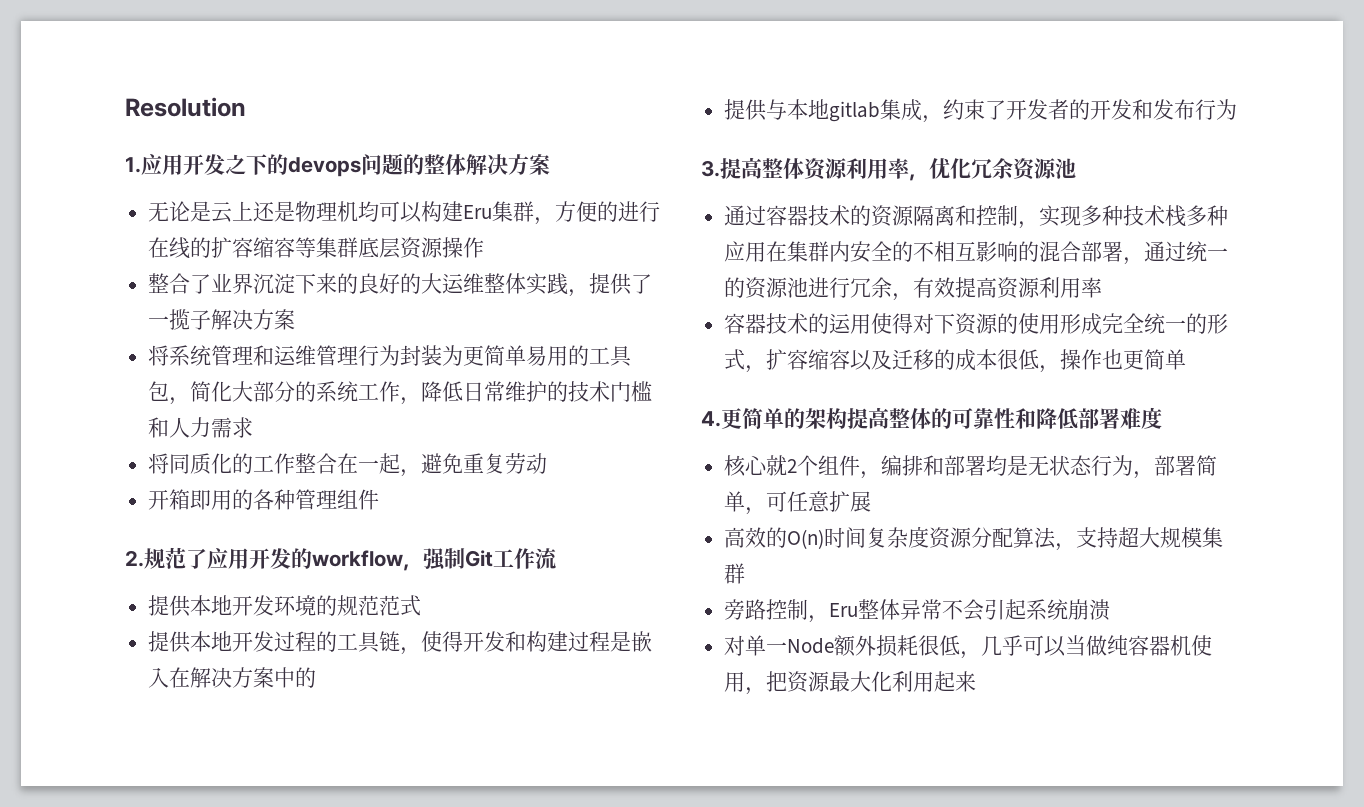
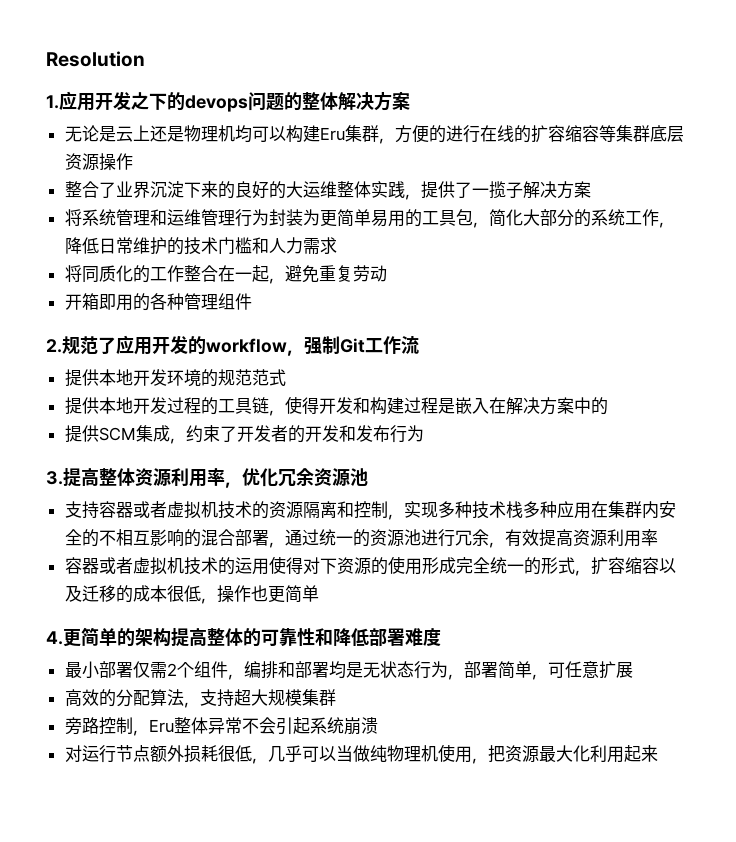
[766,99,881,122] 与本地gitlab -> [98,427,136,441] SCM
[724,205,809,226] 通过容器 -> [64,501,218,519] 支持容器或者虚拟机
(767, 324) none -> [98,557,184,575] 或者虚拟机
[724,455,788,477] 核心就 -> [64,661,167,679] 最小部署仅需
[787,526,973,549] O(n)时间复杂度资源 -> (116, 698) none
[745,635,835,656] 单一Node -> [81,745,150,763] 运行节点
[1128,635,1171,656] 容器 -> [386,745,421,762] 物理

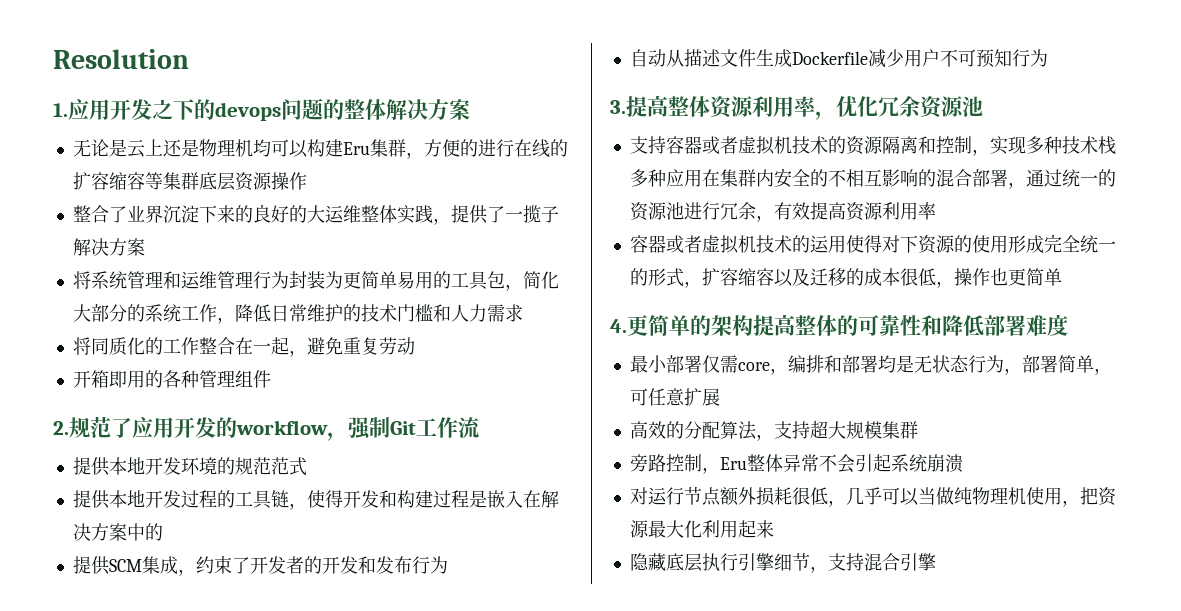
(424, 433) none -> [629,49,1048,68] // 自动从描述文件生成Dockerfile减少用户不可预知行为
[166,661,228,678] 2个组件 -> [737,362,770,371] core
(658, 753) none -> [629,553,936,573] // 隐藏底层执行引擎细节，支持混合引擎

